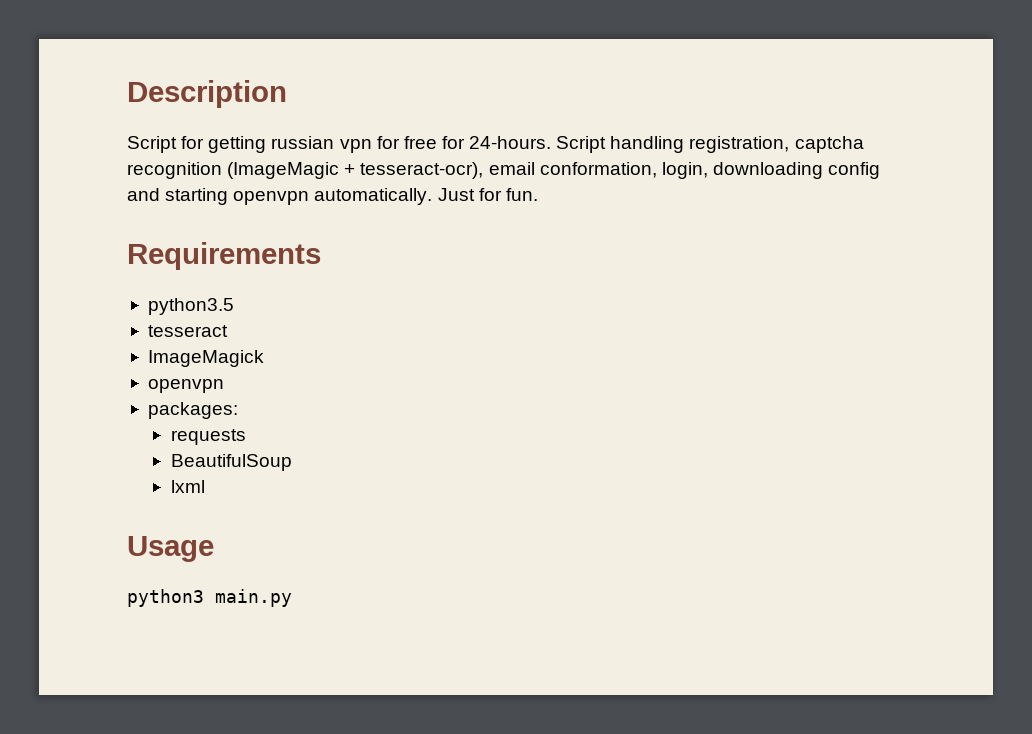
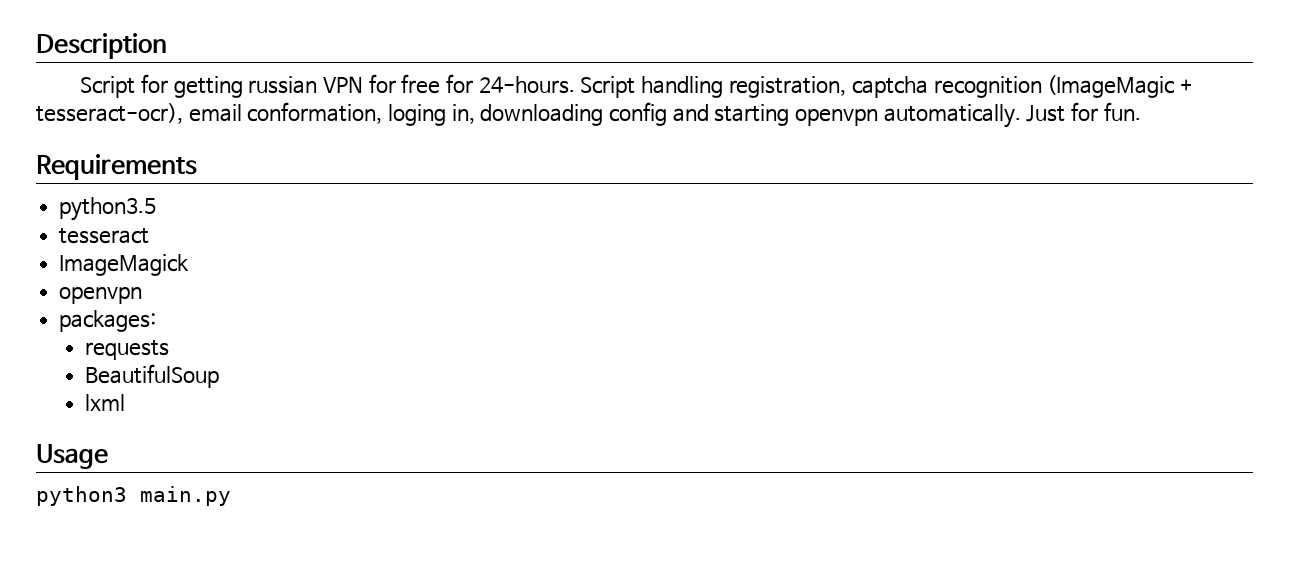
[339,139,372,153] vpn -> [322,76,363,93] VPN
[661,162,708,179] login, -> [387,104,475,126] loging in,

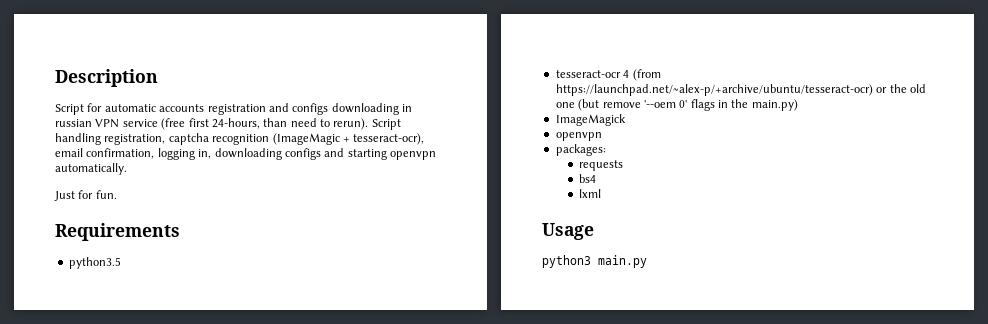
[173,74,575,98] getting russian VPN for free for 24-hours. -> [104,103,412,115] [55,118,369,130] automatic accounts registration and configs downloading in russian VPN service (free first 24-hours, than need to rerun).
[247,102,446,126] conformation, loging -> [86,148,195,160] confirmation, logging
[609,102,668,126] config -> [284,148,321,160] configs
(1021, 116) none -> (127, 169) //
[59,228,150,244] tesseract -> [555,69,661,81] [555,84,926,96] [555,99,798,111] tesseract-ocr 4 (from https://launchpad.net/~alex-p/+archive/ubuntu/tesseract-ocr) or the old one (but remove '--oem 0' flags in the main.py)
[84,364,219,388] BeautifulSoup -> [579,174,597,183] bs4

